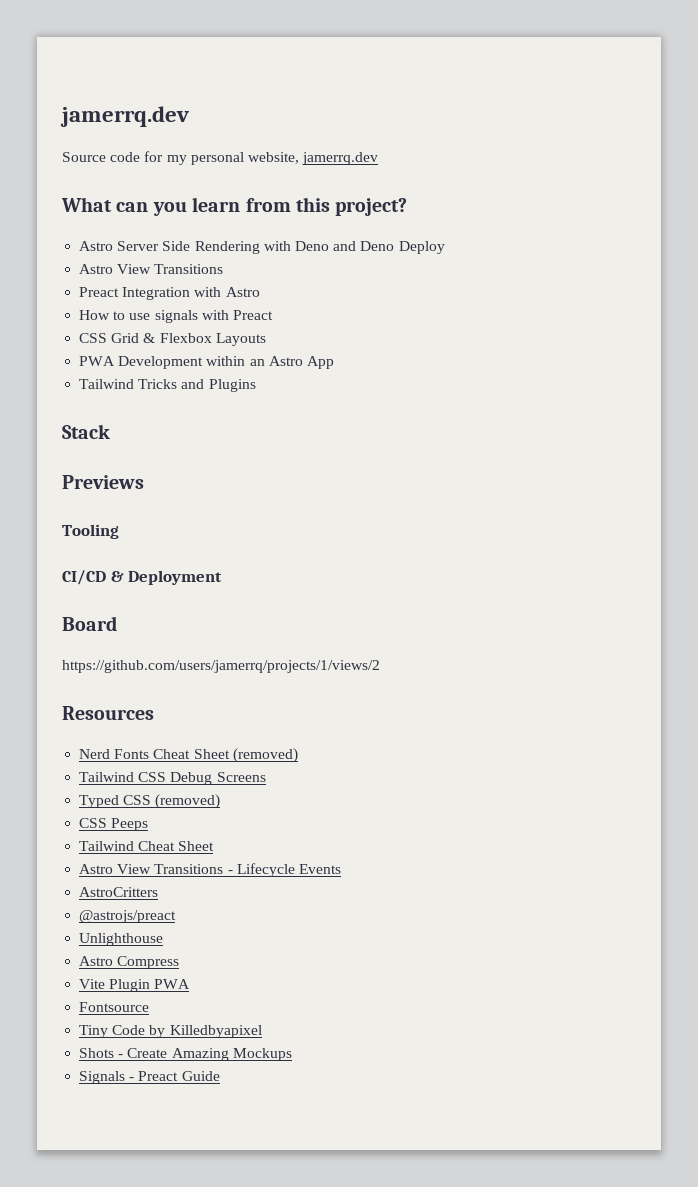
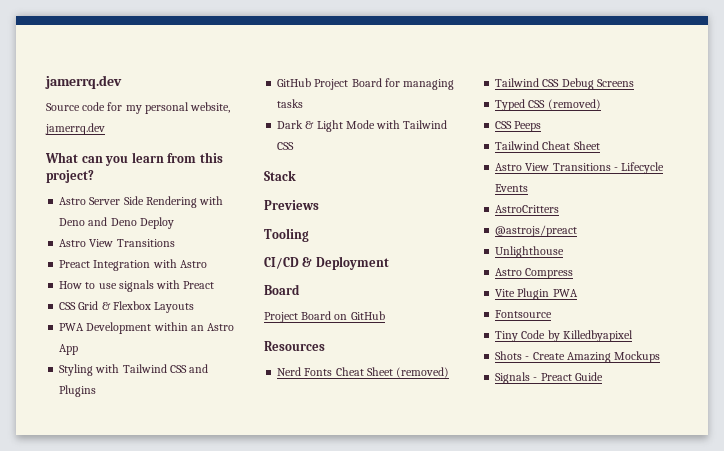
[79,379,256,392] Tailwind Tricks and Plugins -> [59,364,209,376] [59,385,97,397] [277,78,455,90] [277,99,304,108] [277,120,448,132] [277,142,295,150] Styling with Tailwind CSS and Plugins // GitHub Project Board for managing tasks // Dark & Light Mode with Tailwind CSS
[62,660,380,673] https://github.com/users/jamerrq/projects/1/views/2 -> [264,311,385,323] Project Board on GitHub

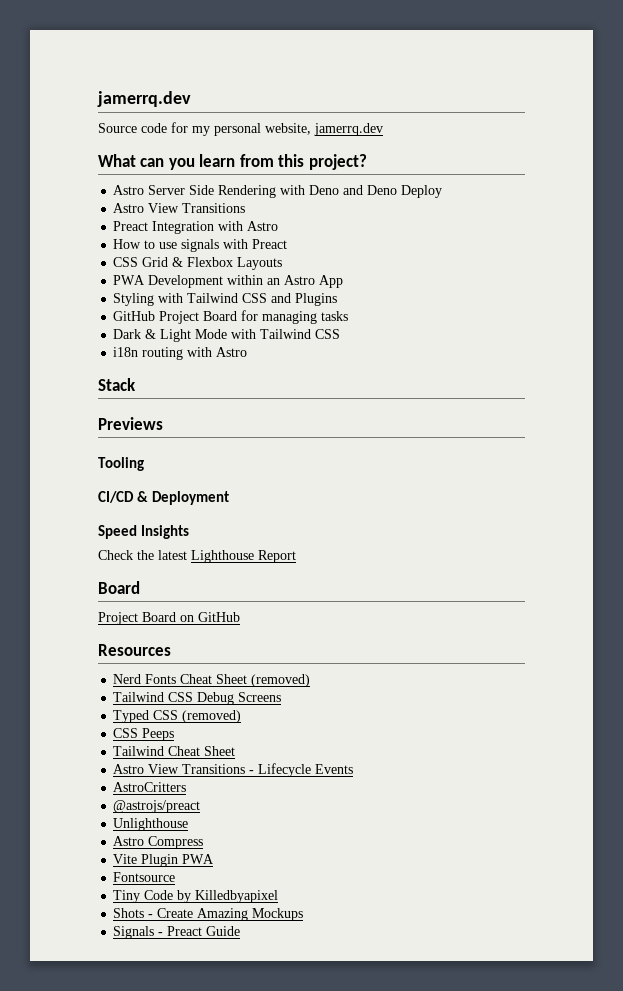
(295, 146) none -> [113,347,248,360] // i18n routing with Astro
(389, 263) none -> [98,525,190,539] [98,550,296,563] // Speed Insights // Check the latest Lighthouse Report

